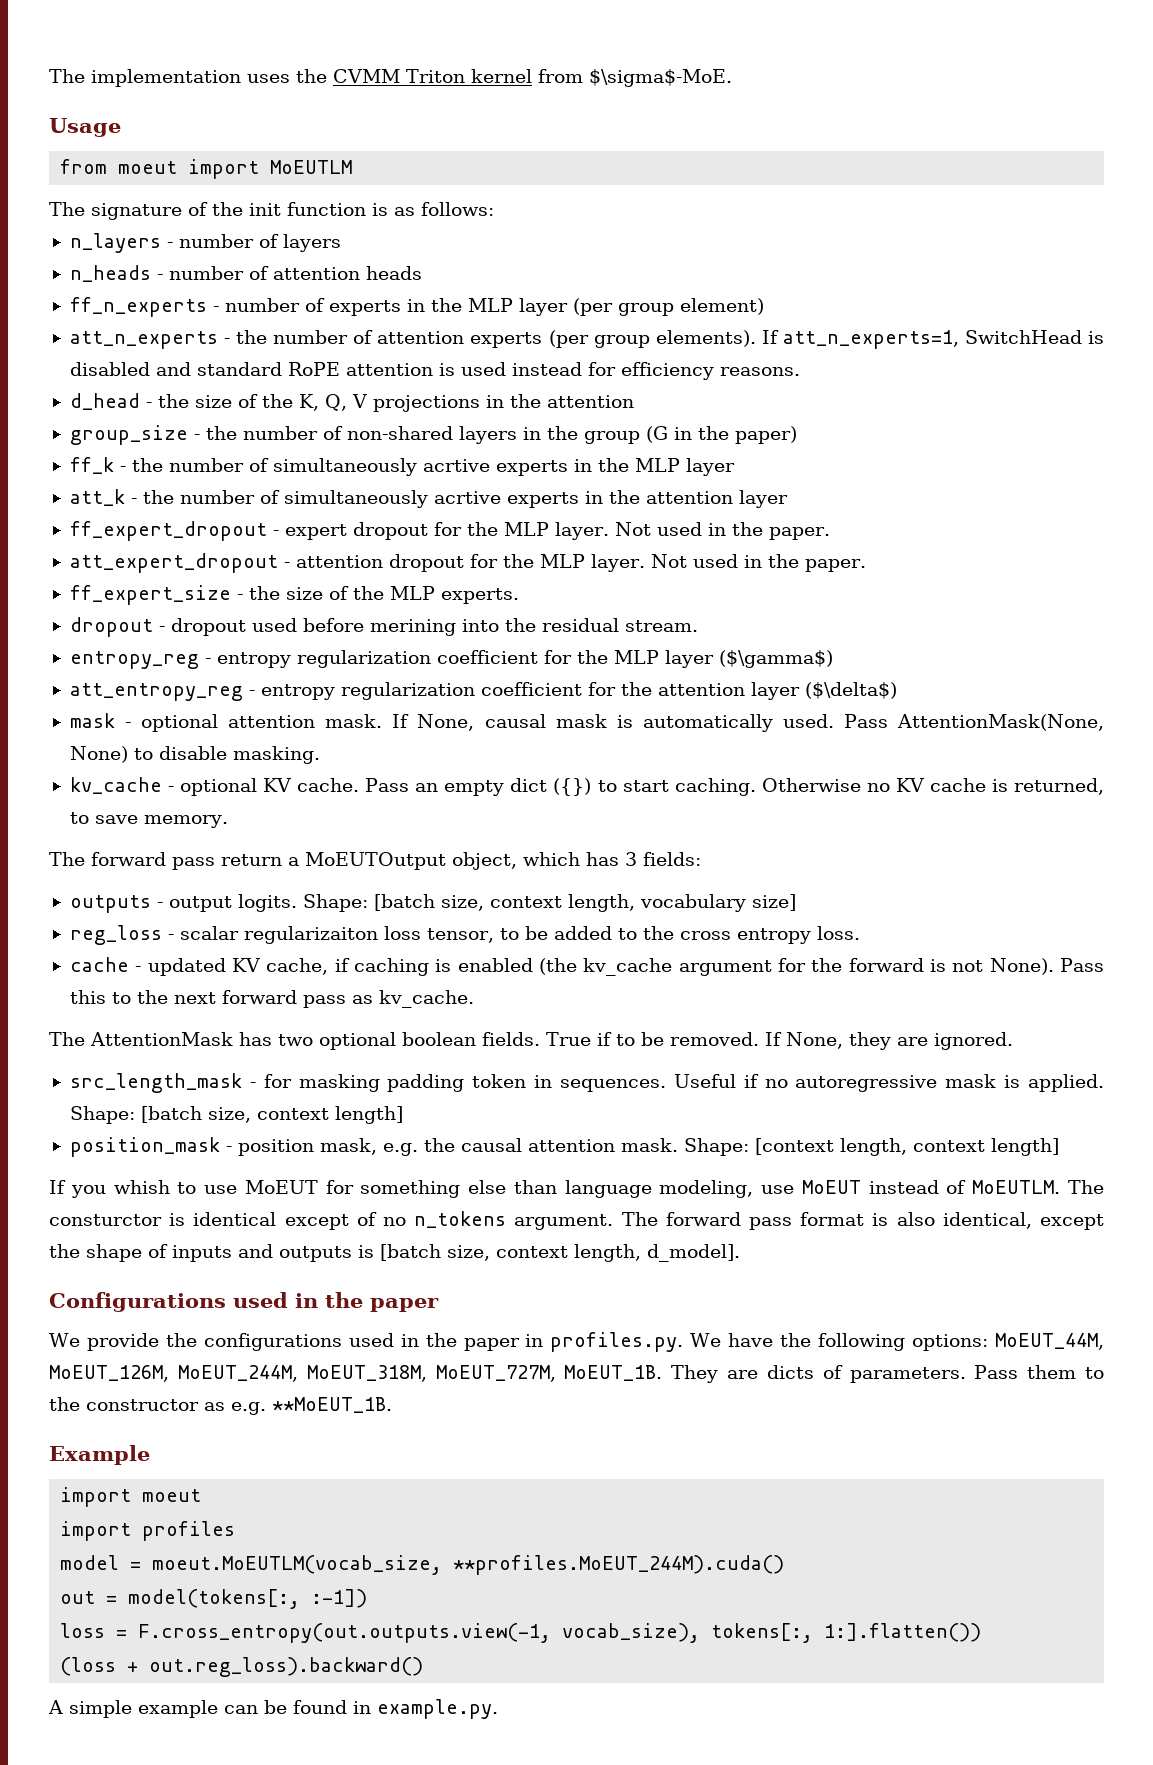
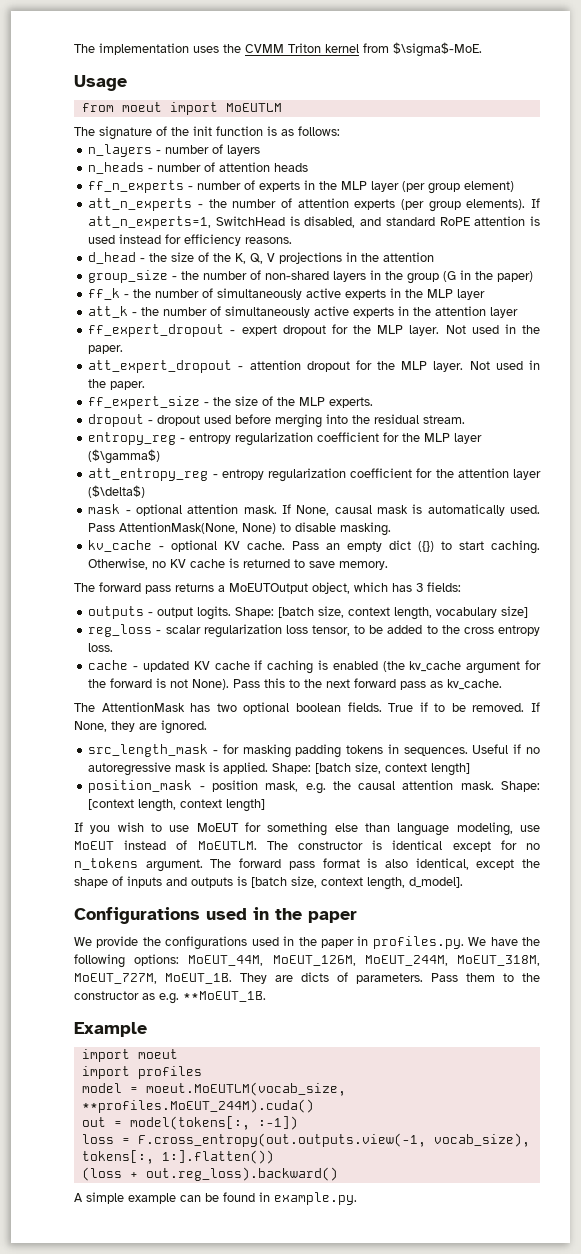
[69,362,150,376] disabled -> [304,216,356,228] disabled,
[422,459,490,472] acrtive -> [306,288,342,298] active
[433,491,501,504] acrtive -> [314,306,350,316] active
[369,619,456,636] merining -> [275,414,323,428] merging
[761,778,861,792] Otherwise -> [88,558,149,570] Otherwise,
[1014,778,1104,795] returned, -> [243,559,291,568] returned
[221,854,282,866] return -> [175,583,214,592] returns
[243,926,378,944] regularizaiton -> [203,624,282,638] regularization
[266,958,329,975] cache, -> [214,661,250,670] cache
[472,1074,527,1088] token -> [346,745,384,754] tokens
[113,1180,170,1194] whish -> [117,822,144,832] wish
[49,1214,162,1226] consturctor -> [298,841,363,850] constructor
[356,1212,377,1226] of -> [500,840,517,850] for

